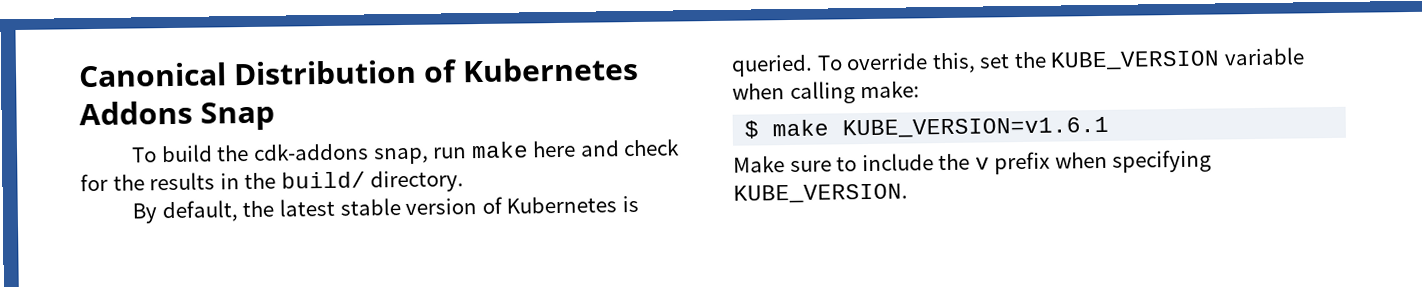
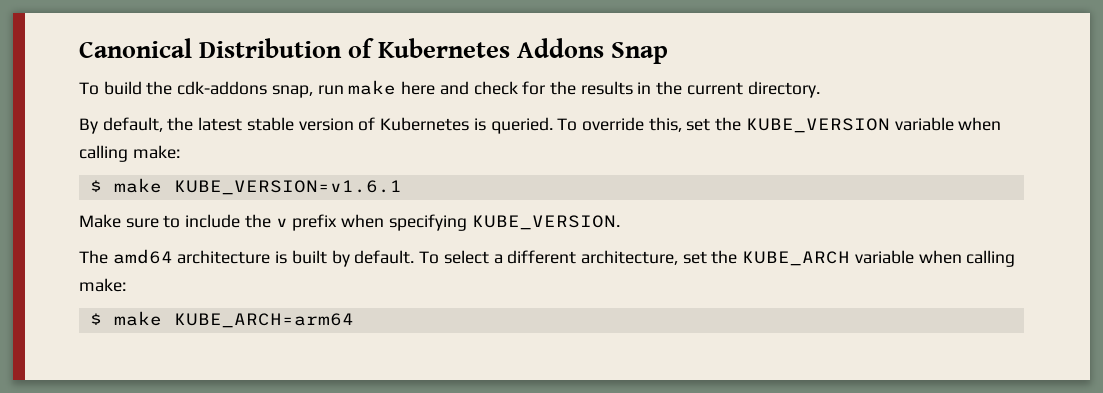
[280,171,366,189] build/ -> [686,82,743,95] current
(908, 193) none -> [79,249,1016,267] [79,278,126,292] [89,311,354,328] // The amd64 architecture is built by default. To select a different architecture, set the KUBE_ARCH variable when calling make: // $ make KUBE_ARCH=arm64

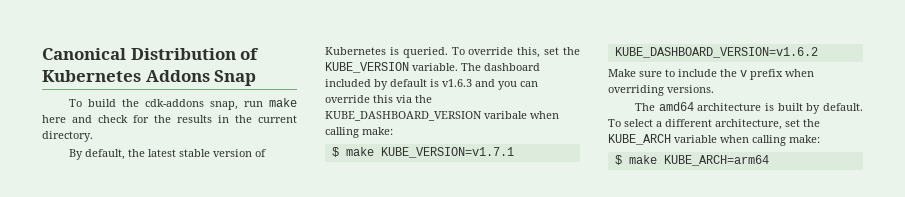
[894,117,1002,131] [79,145,180,162] [89,178,402,195] variable when calling make: // $ make KUBE_VERSION=v1.6.1 -> [412,63,540,71] [325,79,538,90] [325,95,432,103] [325,111,559,121] [325,127,393,138] [331,147,514,158] [614,47,818,58] variable. The dashboard included by default is v1.6.3 and you can override this via the KUBE_DASHBOARD_VERSION varibale when calling make: // $ make KUBE_VERSION=v1.7.1 KUBE_DASHBOARD_VERSION=v1.6.2
[388,214,620,231] specifying KUBE_VERSION. -> [608,85,714,96] overriding versions.

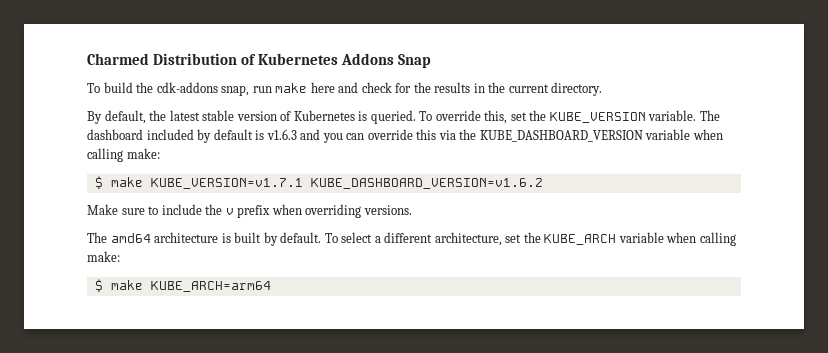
[42,48,126,60] Canonical -> [87,53,149,65] Charmed
[484,111,527,119] varibale -> [645,129,691,140] variable

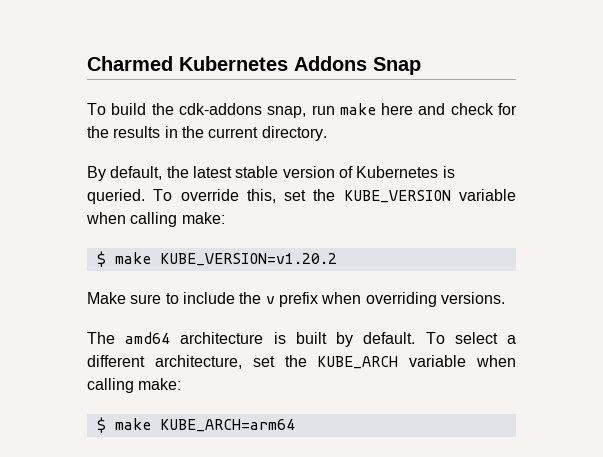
[153,53,257,65] Distribution of -> (173, 63) none
[648,110,720,121] [87,129,723,143] [87,148,160,162] [94,176,543,189] variable. The dashboard included by default is v1.6.3 and you can override this via the KUBE_DASHBOARD_VERSION variable when calling make: // $ make KUBE_VERSION=v1.7.1 KUBE_DASHBOARD_VERSION=v1.6.2 -> [458,189,516,201] [86,212,225,227] [96,251,337,267] variable when calling make: // $ make KUBE_VERSION=v1.20.2

